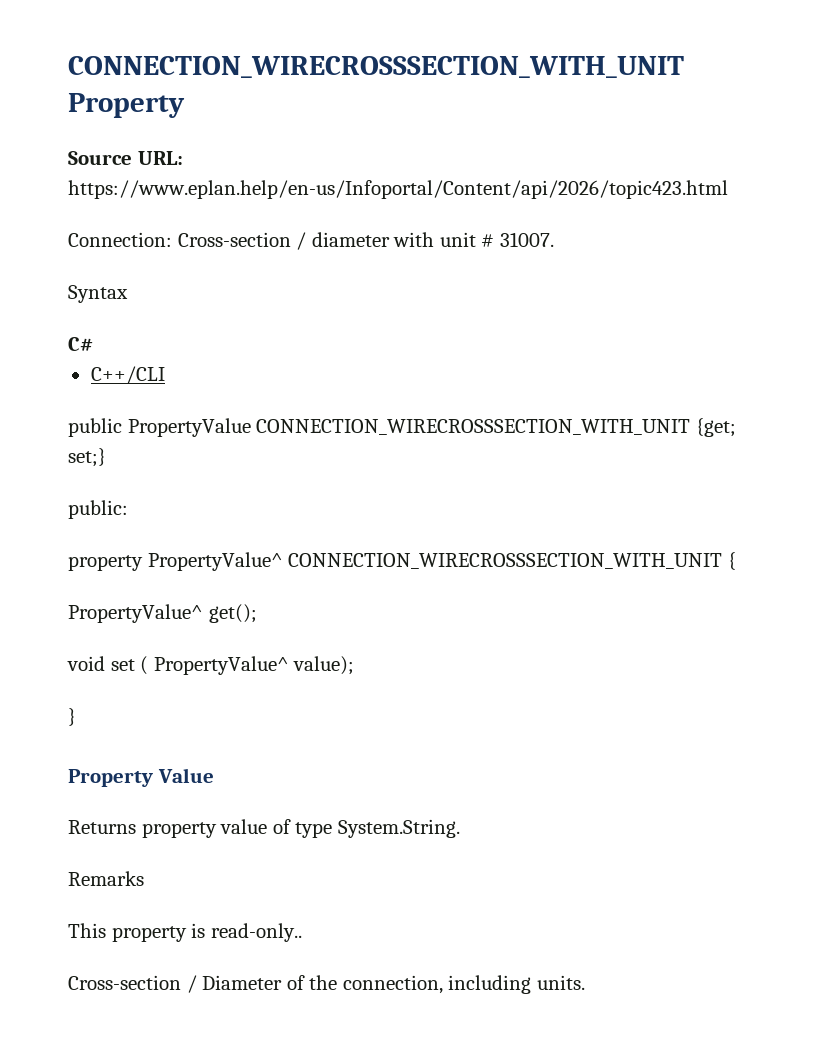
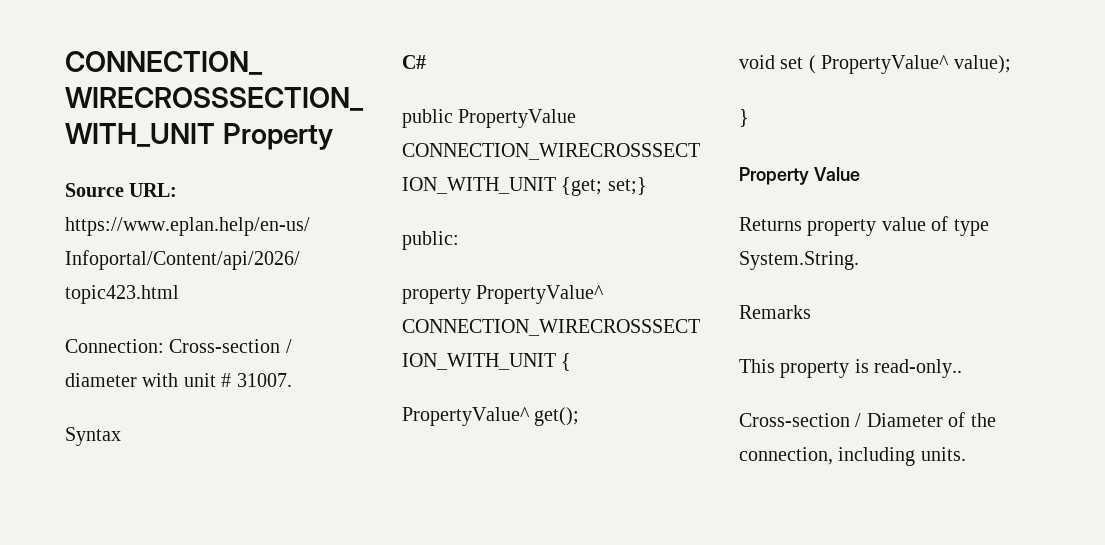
[90,366,165,384] // C++/CLI -> (426, 62) none

